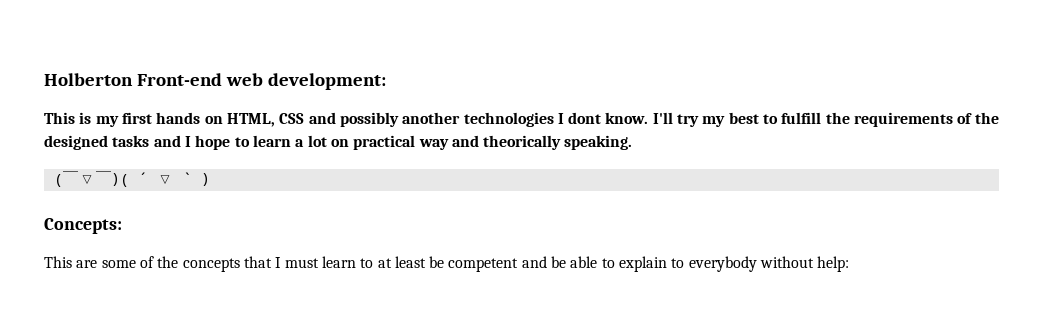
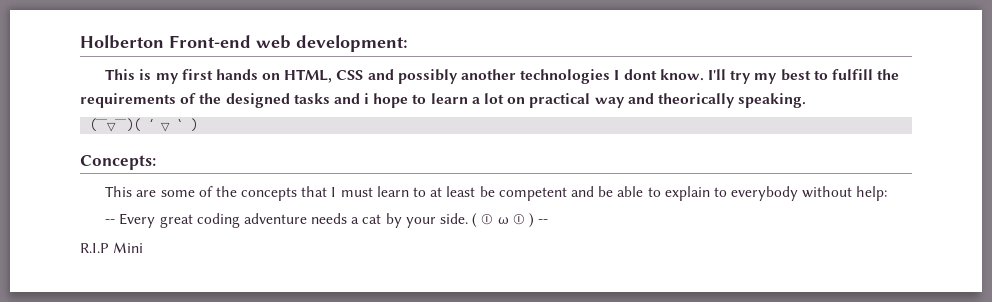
[184,136,191,147] I -> [364,93,370,104] i
(850, 264) none -> [105,213,549,228] [80,242,144,253] // -- Every great coding adventure needs a cat by your side. ( ⓛ ω ⓛ ) -- // R.I.P Mini

